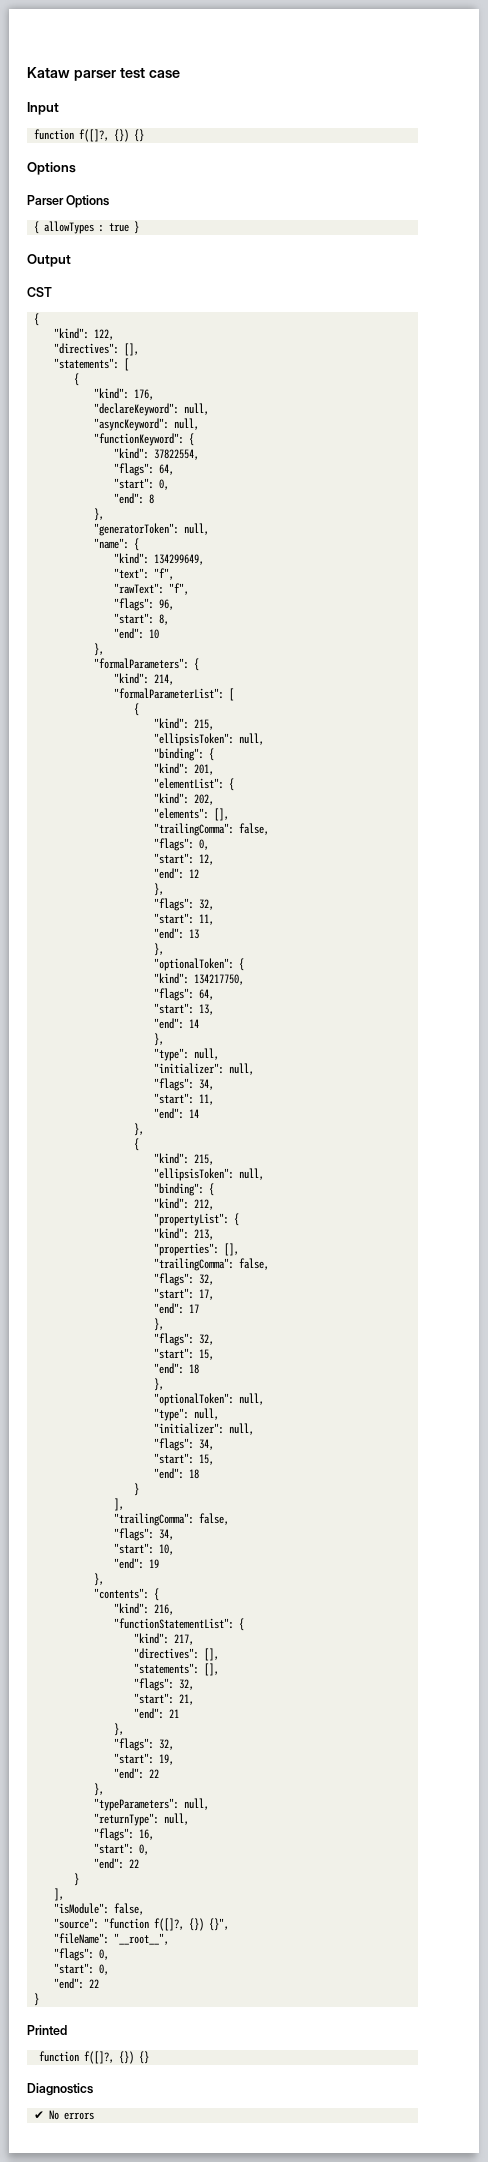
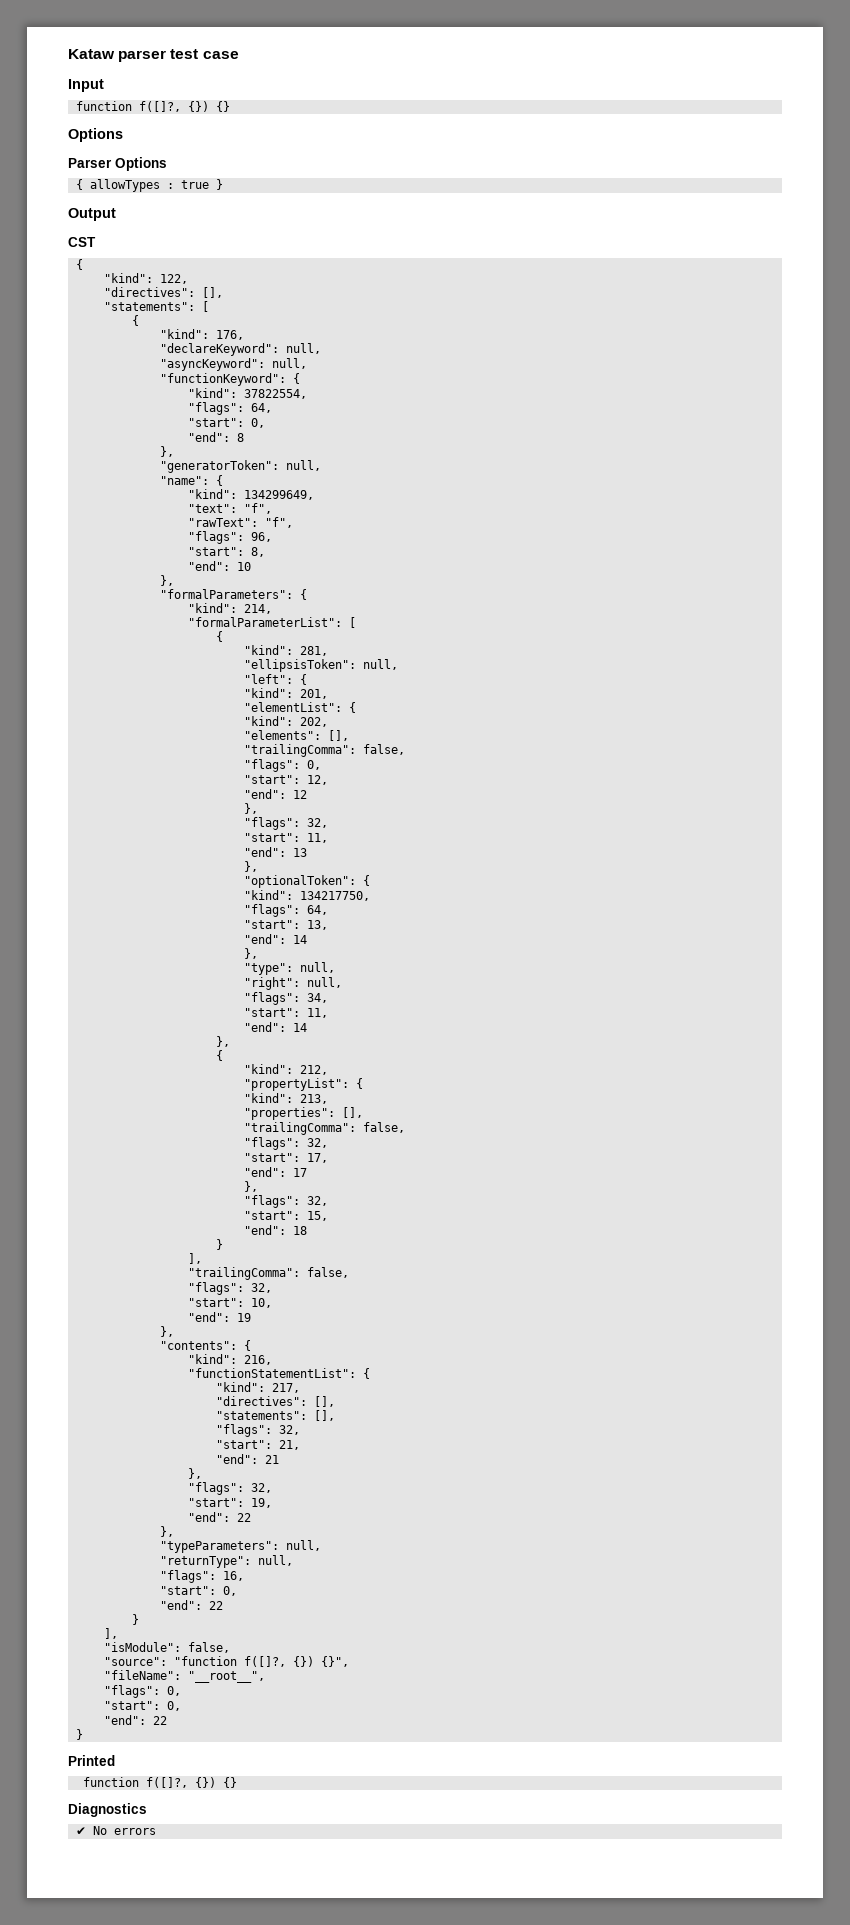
[193,719,214,730] [153,733,264,746] [153,748,204,761] 215, // "ellipsisToken": null, // "binding": -> [299,646,328,656] [243,659,398,672] [243,674,293,684] 281, // "ellipsisToken": null, // "left":
[153,1063,224,1074] "initializer": -> [243,977,300,990] "right":
[153,1153,214,1165] [153,1168,264,1181] [153,1183,214,1196] // "kind": 215, // "ellipsisToken": null, // "binding": { -> (223, 1055) none
[153,1378,164,1391] [153,1393,264,1406] [153,1408,219,1421] [153,1423,254,1435] [153,1438,214,1451] [153,1453,214,1465] [153,1468,199,1479] // }, // "optionalToken": null, // "type": null, // "initializer": null, // "flags": 34, // "start": 15, // "end": 18 -> (307, 1230) none
[158,1529,174,1540] 34, -> [250,1283,272,1293] 32,

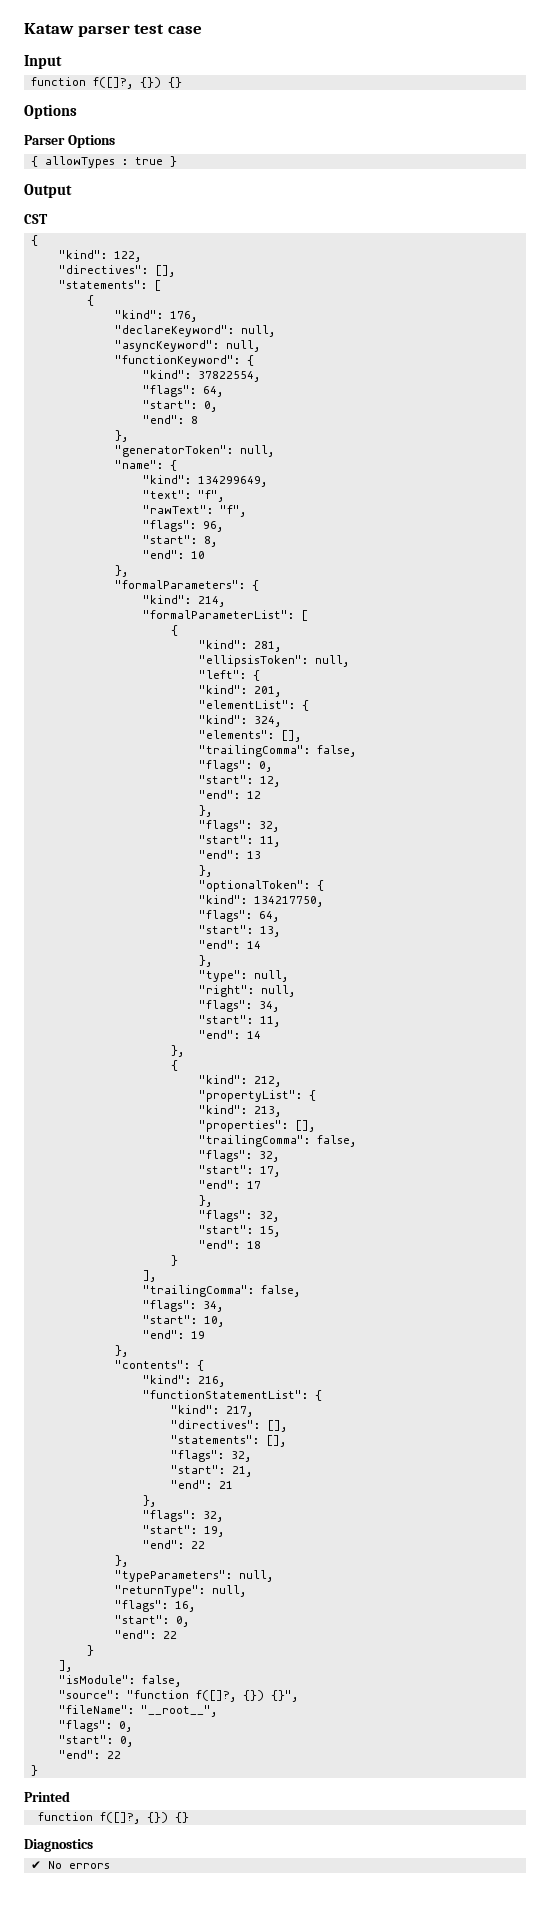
[299,717,328,727] 202, -> [254,716,282,727] 324,
[250,1283,272,1293] 32, -> [203,1301,224,1312] 34,

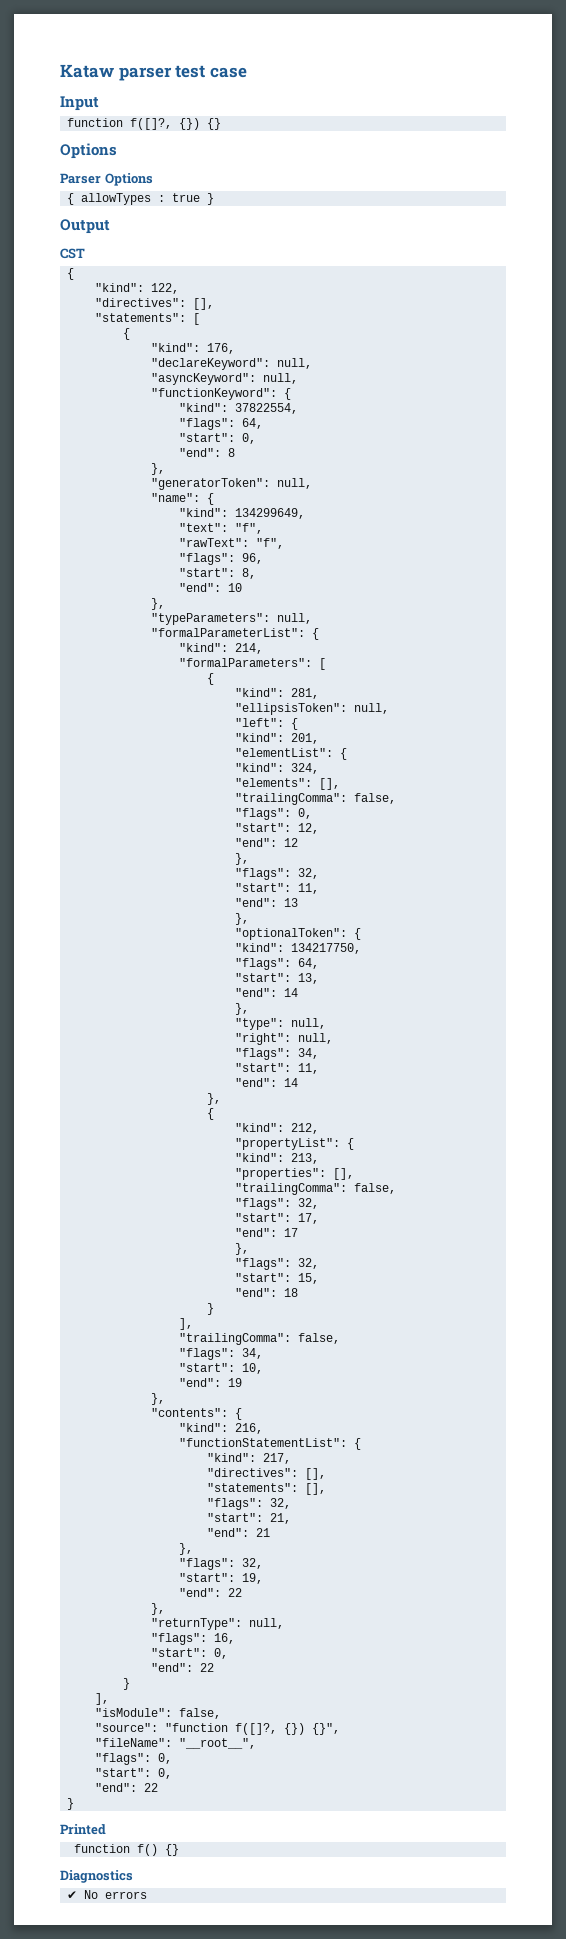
[115,580,246,589] "formalParameters": -> [150,613,312,625] [150,628,305,637] "typeParameters": null, // "formalParameterList":
[143,610,295,619] "formalParameterList": -> [178,658,312,667] "formalParameters":
[115,1570,274,1582] // "typeParameters": null, -> (165, 1609) none
[100,1812,169,1824] f([]?, {}) -> [136,1844,158,1856] f()

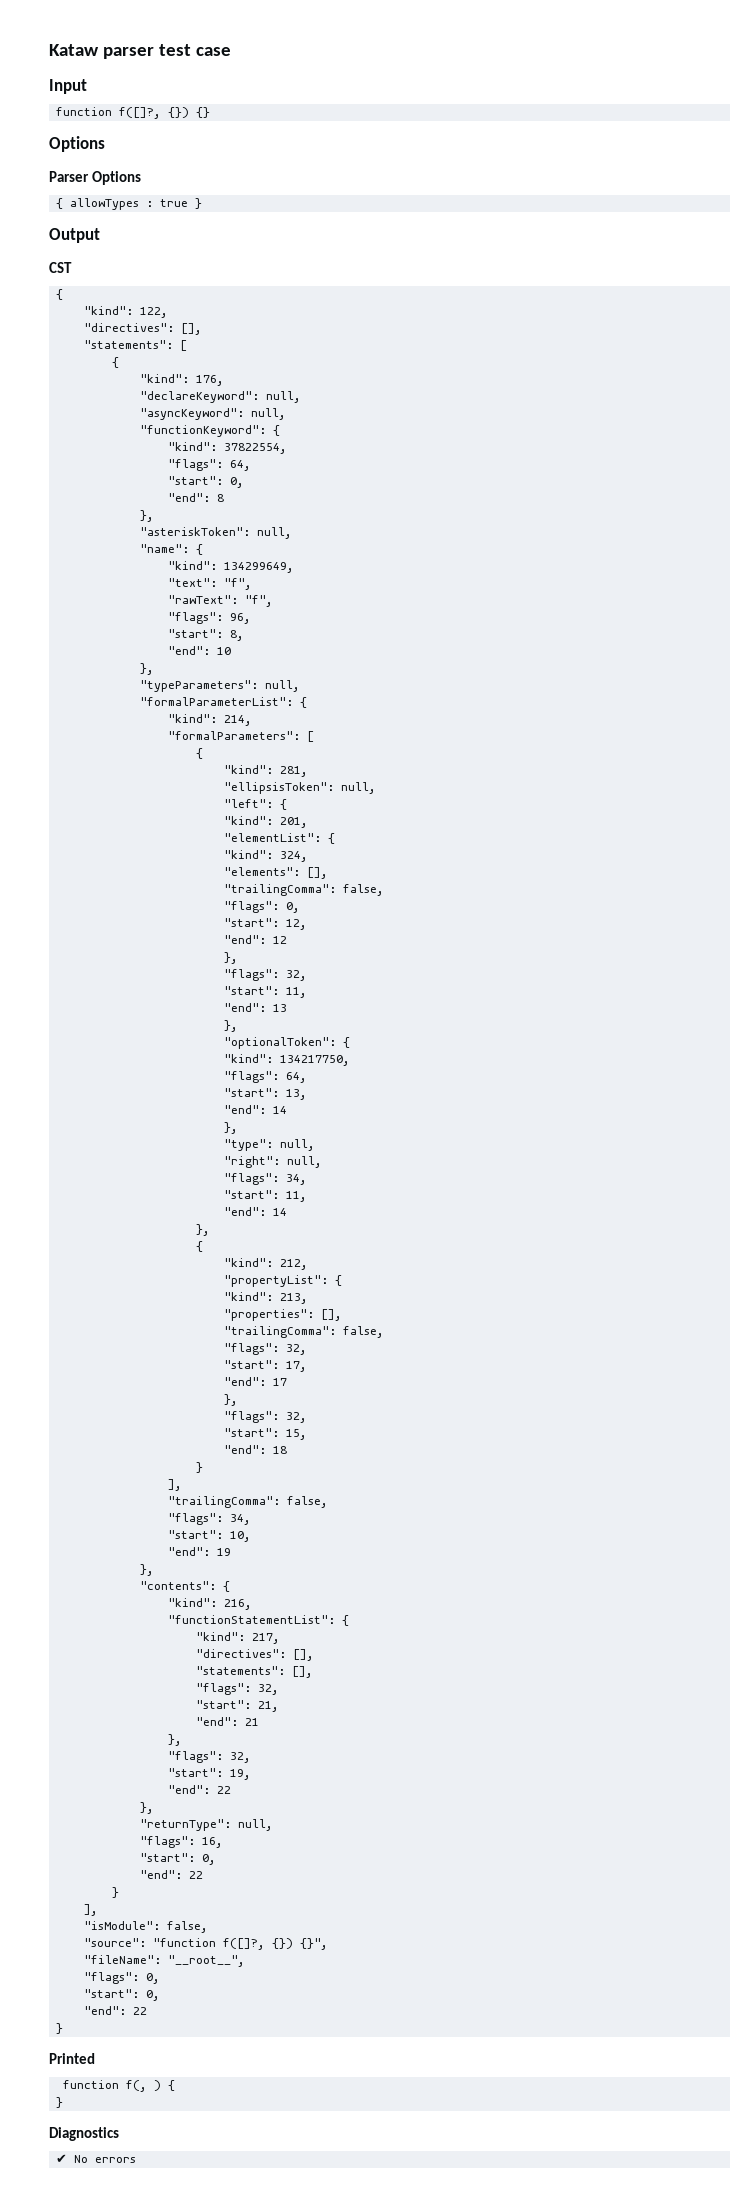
[150,478,270,490] "generatorToken": -> [140,527,251,536] "asteriskToken":
[136,1844,179,1856] f() {} -> [126,2080,176,2092] [56,2097,64,2108] f(, ) { // }

